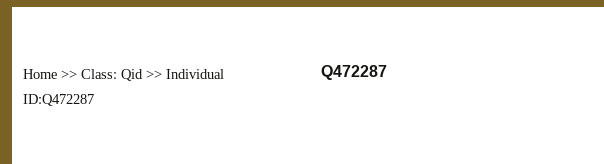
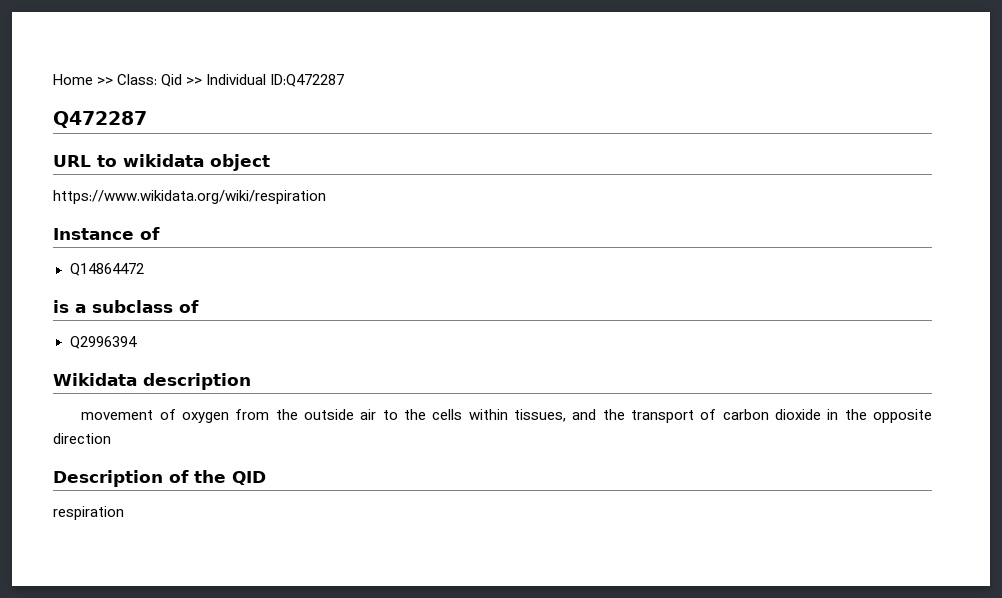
(387, 72) none -> [53,154,270,171] [53,190,326,204] [53,227,160,240] [69,263,144,276] [53,300,199,313] [69,336,137,349] [53,373,251,390] [81,409,932,423] [53,433,111,444] [53,470,266,487] [53,506,124,520] // URL to wikidata object // https://www.wikidata.org/wiki/respiration // Instance of // Q14864472 // is a subclass of // Q2996394 // Wikidata description // movement of oxygen from the outside air to the cells within tissues, and the transport of carbon dioxide in the opposite direction // Description of the QID // respiration

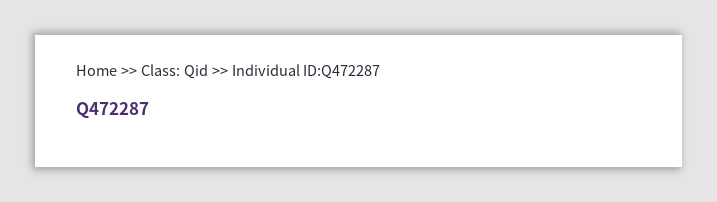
[53,154,270,171] [53,190,326,204] [53,227,160,240] [69,263,144,276] [53,300,199,313] [69,336,137,349] [53,373,251,390] [81,409,932,423] [53,433,111,444] [53,470,266,487] [53,506,124,520] // URL to wikidata object // https://www.wikidata.org/wiki/respiration // Instance of // Q14864472 // is a subclass of // Q2996394 // Wikidata description // movement of oxygen from the outside air to the cells within tissues, and the transport of carbon dioxide in the opposite direction // Description of the QID // respiration -> (149, 110) none

